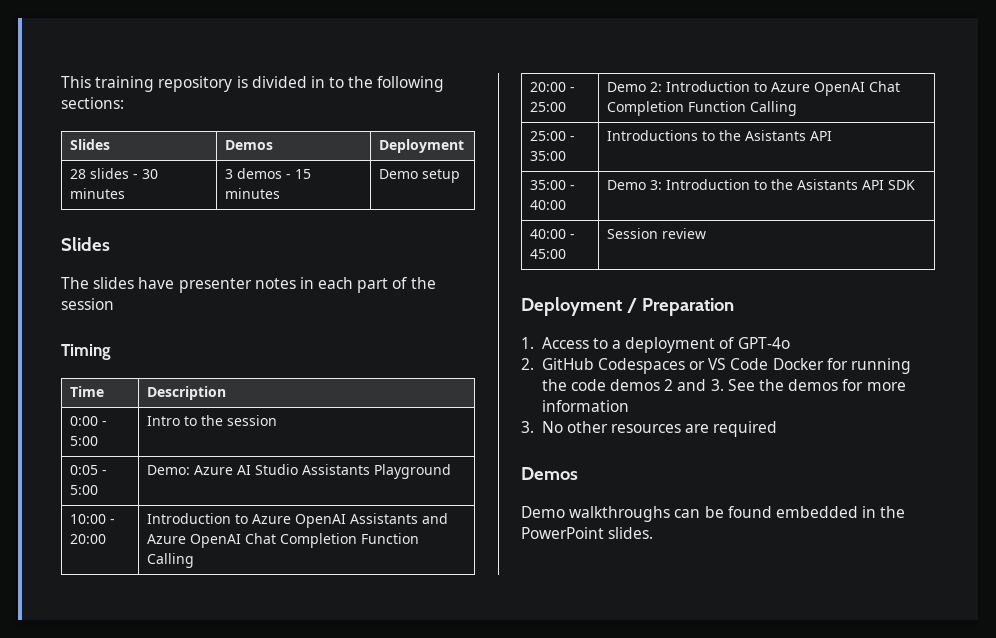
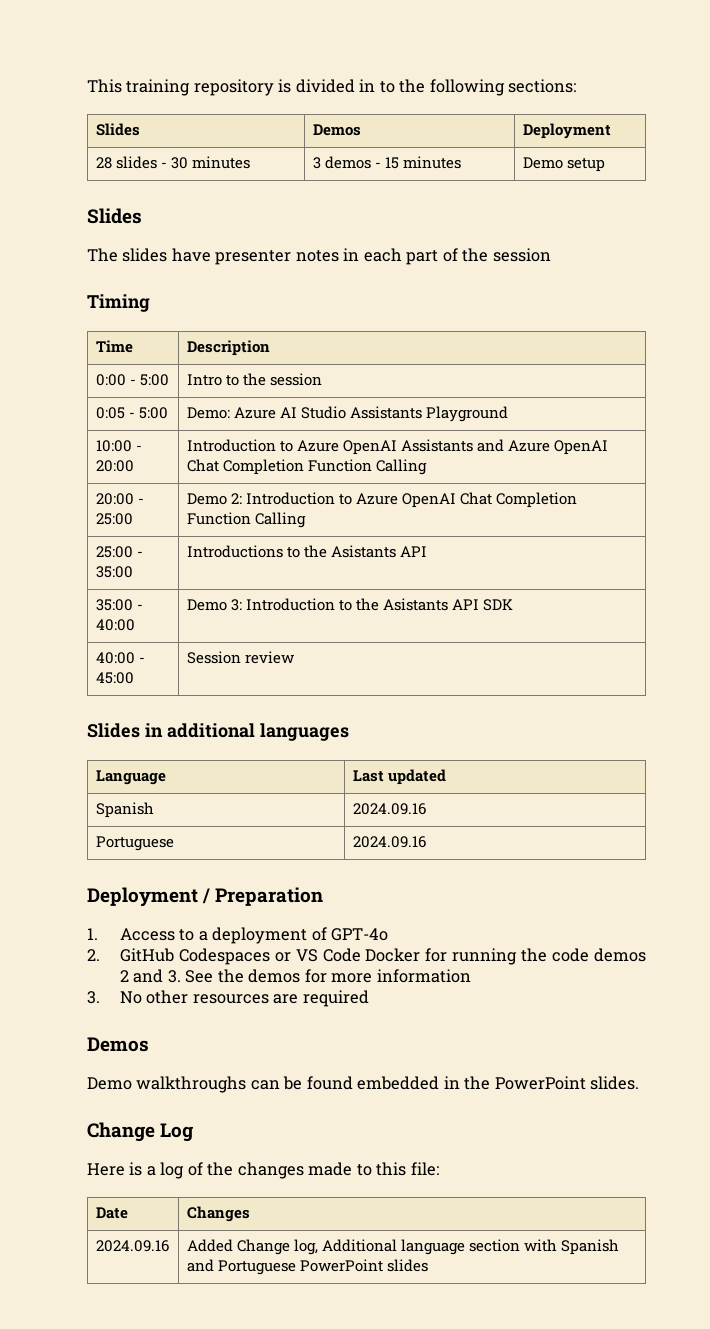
(706, 233) none -> [87,723,349,741] [95,770,166,785] [352,769,446,785] [95,802,154,818] [352,803,426,815] [95,836,174,851] [352,836,426,848] // Slides in additional languages // Language | Last updated // Spanish | 2024.09.16 // Portuguese | 2024.09.16
(654, 533) none -> [87,1122,194,1142] [87,1162,439,1179] [95,1207,128,1219] [186,1206,250,1222] [95,1240,169,1252] [186,1239,619,1255] [186,1259,428,1275] // Change Log // Here is a log of the changes made to this file: // Date | Changes // 2024.09.16 | Added Change log, Additional language section with Spanish and Portuguese PowerPoint slides

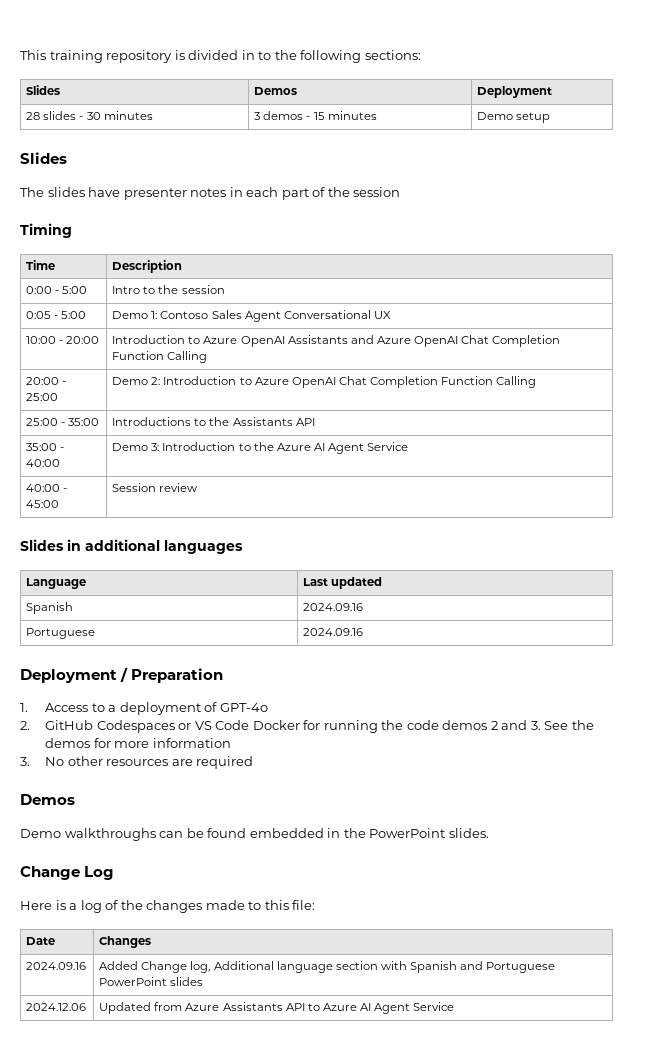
[186,406,508,422] Demo: Azure AI Studio Assistants Playground -> [112,310,391,322] Demo 1: Contoso Sales Agent Conversational UX
[330,545,396,558] Asistants -> [232,417,293,426] Assistants
[382,598,513,611] Asistants API SDK -> [276,442,409,454] Azure AI Agent Service
(428, 1265) none -> [26,1003,87,1011] [99,1002,455,1014] // 2024.12.06 | Updated from Azure Assistants API to Azure AI Agent Service

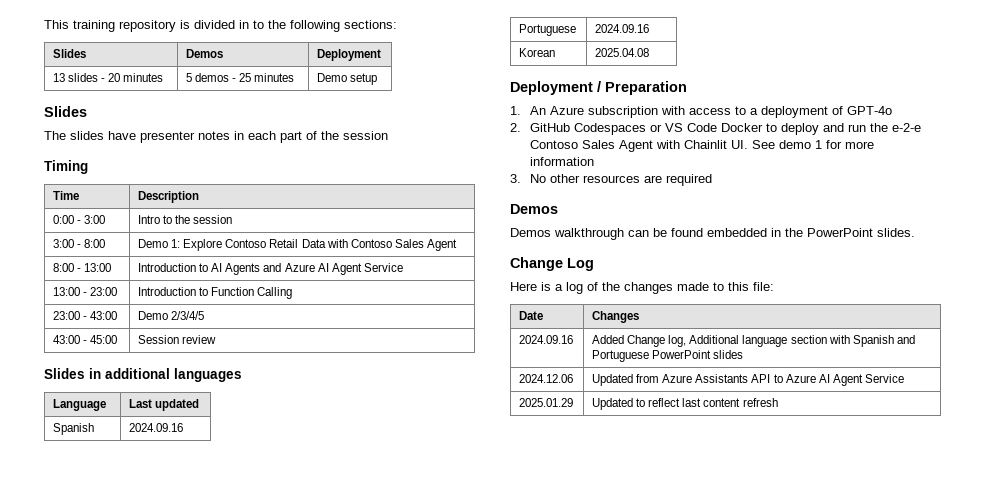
[26,112,41,120] 28 -> [53,73,66,82] 13
[86,111,153,120] [254,112,261,120] 30 minutes | 3 -> [108,73,164,82] [186,73,193,82] 20 minutes | 5
[313,112,325,120] 15 -> [239,73,252,82] 25
[62,286,88,294] 5:00 -> [84,215,106,224] 3:00
[26,311,87,319] 0:05 - 5:00 -> [53,239,106,248] 3:00 - 8:00
[160,310,391,322] [26,336,100,344] [112,335,561,347] [112,351,208,363] [26,377,67,385] [26,393,59,401] [112,376,537,388] [26,418,100,426] [112,417,315,426] [26,443,65,451] [26,459,61,467] [112,442,409,454] [26,484,61,492] Contoso Sales Agent Conversational UX // 10:00 - 20:00 | Introduction to Azure OpenAI Assistants and Azure OpenAI Chat Completion Function Calling // 20:00 - 25:00 | Demo 2: Introduction to Azure OpenAI Chat Completion Function Calling // 25:00 - 35:00 | Introductions to the Assistants API // 35:00 - 40:00 | Demo 3: Introduction to the Azure AI Agent Service // 40:00 -> [183,239,457,251] [53,263,112,272] [138,263,403,275] [53,287,118,296] [138,287,293,299] [53,311,118,320] [138,311,205,320] [53,335,81,344] Explore Contoso Retail Data with Contoso Sales Agent // 8:00 - 13:00 | Introduction to AI Agents and Azure AI Agent Service // 13:00 - 23:00 | Introduction to Function Calling // 23:00 - 43:00 | Demo 2/3/4/5 // 43:00
(364, 632) none -> [519,48,556,57] [595,48,650,57] // Korean | 2025.04.08
[45,703,89,712] Access -> [530,106,732,118] An Azure subscription with access
[303,720,594,733] [45,738,91,748] for running the code demos 2 and 3. See the demos -> [766,123,922,135] [530,140,823,152] to deploy and run the e-2-e Contoso Sales Agent with Chainlit UI. See demo 1
[20,828,156,841] Demo walkthroughs -> [510,228,624,240] Demos walkthrough
(455, 1006) none -> [519,398,574,407] [592,398,778,410] // 2025.01.29 | Updated to reflect last content refresh

